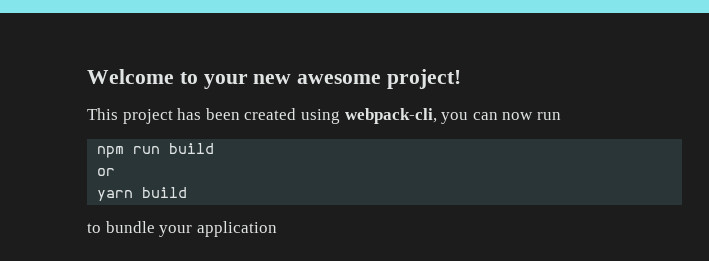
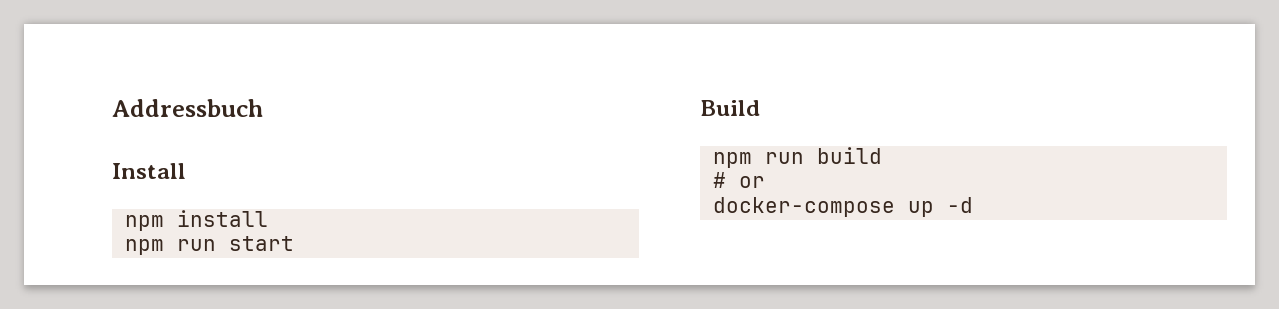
[87,69,462,89] [87,108,561,124] Welcome to your new awesome project! // This project has been created using webpack-cli, you can now run -> [112,99,263,117] [112,163,186,179] [124,210,268,231] [124,236,294,255] [700,100,760,116] Addressbuch // Install // npm install // npm run start // Build
(215, 148) none -> [712,172,726,188] #
[97,187,188,201] [87,221,277,237] yarn build // to bundle your application -> [712,197,973,217] docker-compose up -d

